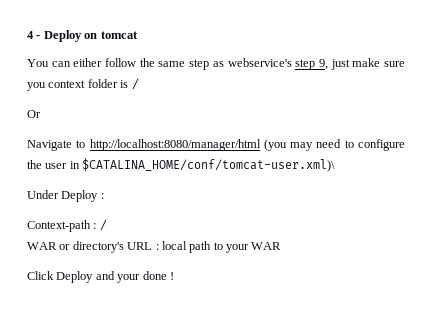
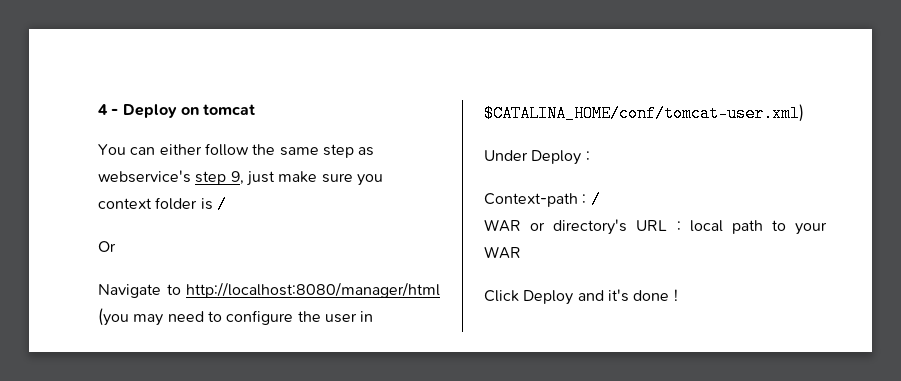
[82,158,336,172] $CATALINA_HOME/conf/tomcat-user.xml)\ -> [484,104,804,122] $CATALINA_HOME/conf/tomcat-user.xml)
[117,274,141,283] your -> [607,289,629,302] it's

